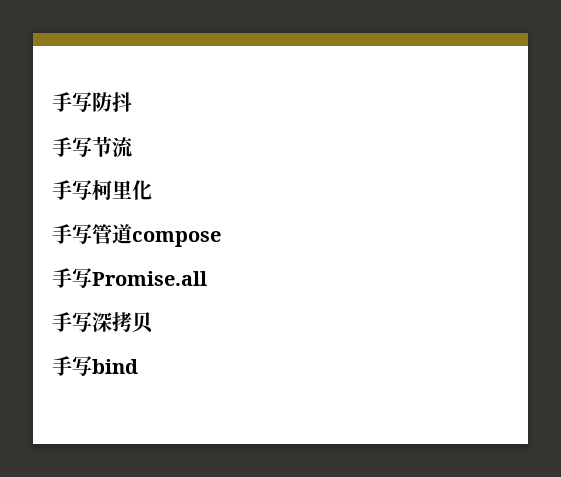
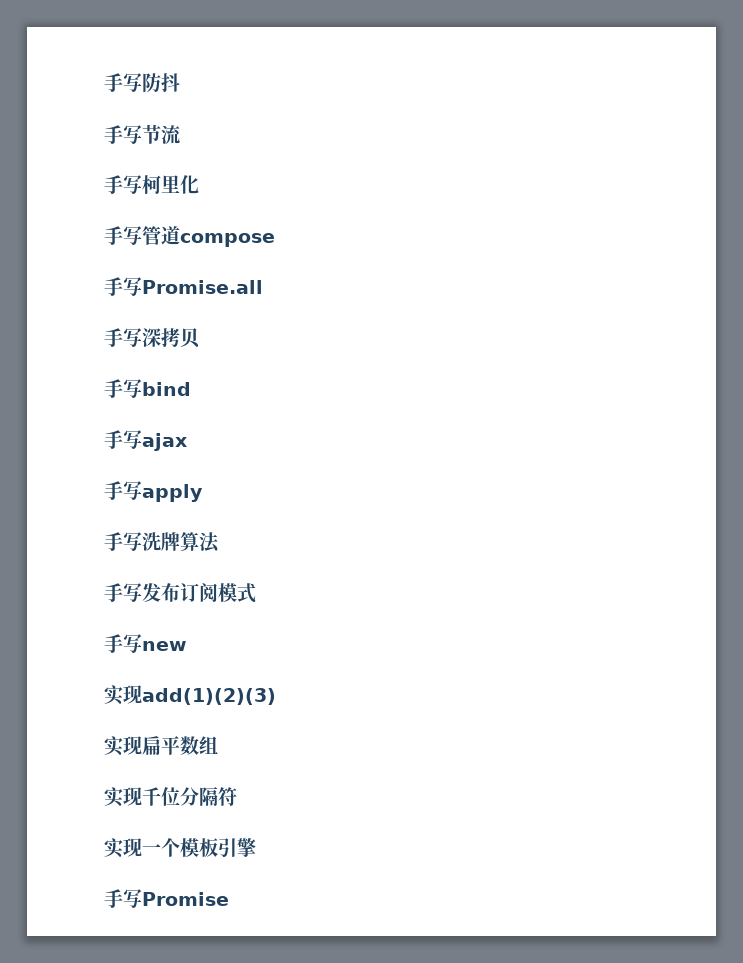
(138, 366) none -> [104,430,187,451] [104,481,203,502] [104,532,220,553] [104,583,256,603] [104,634,187,653] [104,685,276,705] [104,736,218,756] [104,787,237,807] [104,838,256,858] [104,889,229,908] // 手写ajax // 手写apply // 手写洗牌算法 // 手写发布订阅模式 // 手写new // 实现add(1)(2)(3) // 实现扁平数组 // 实现千位分隔符 // 实现一个模板引擎 // 手写Promise

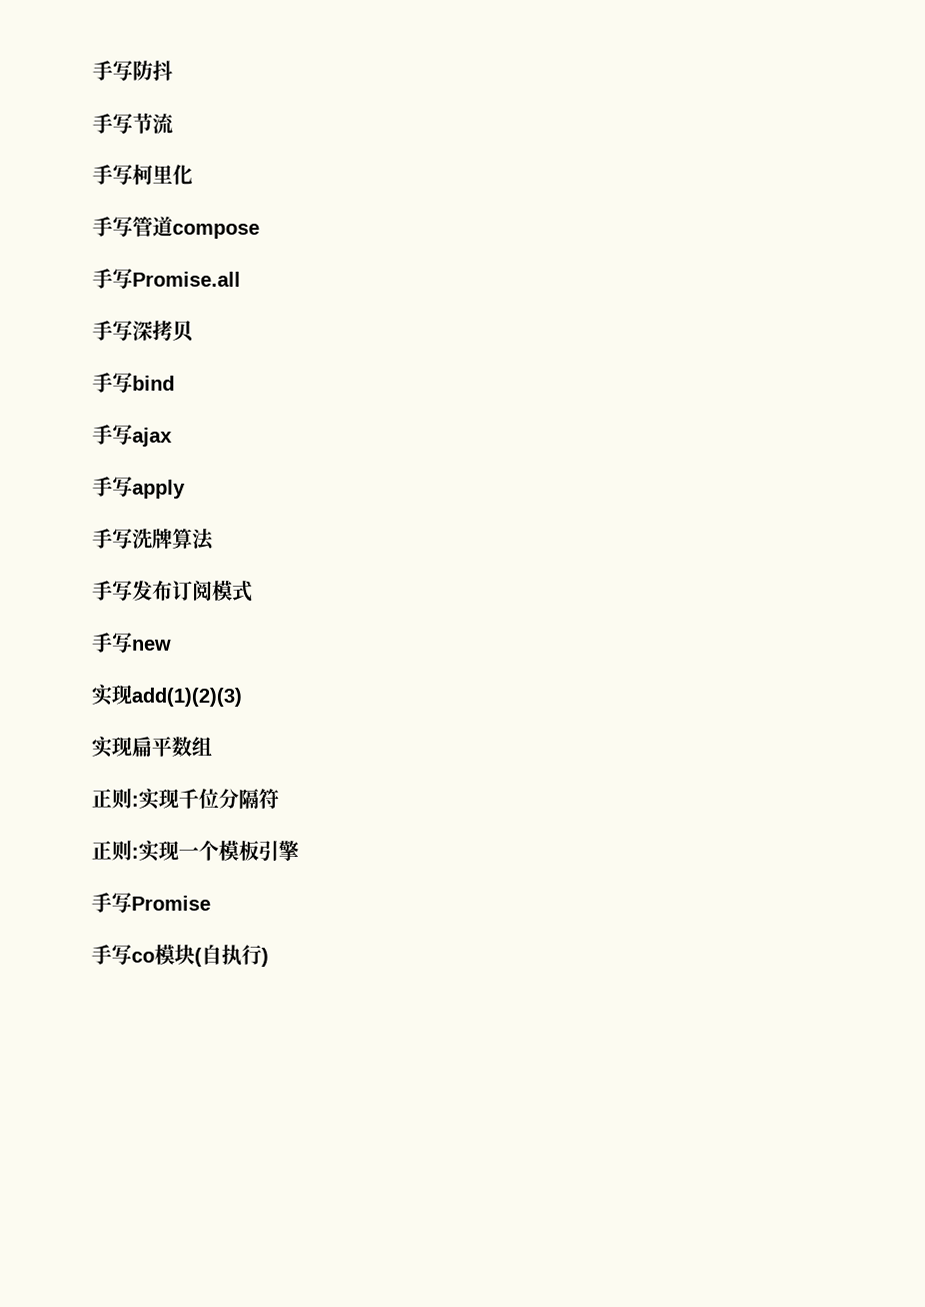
(218, 745) none -> [91,788,139,810] 正则:
(237, 796) none -> [91,840,139,862] 正则:
(229, 899) none -> [91,944,269,967] // 手写co模块(自执行)

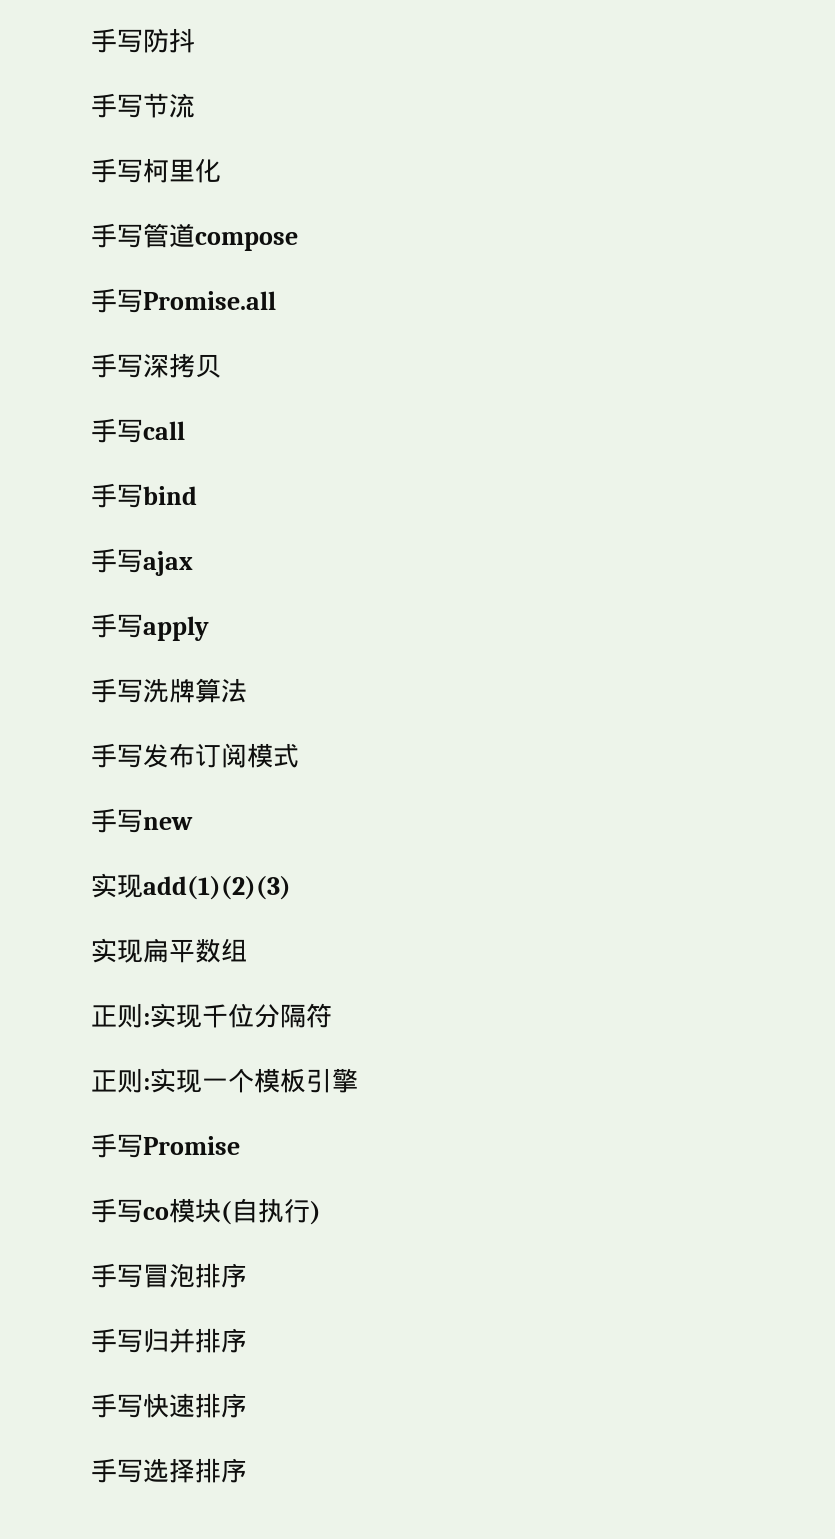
(194, 331) none -> [91,418,185,443] // 手写call
(269, 957) none -> [91,1263,247,1288] [91,1328,247,1353] [91,1393,247,1418] [91,1458,247,1483] // 手写冒泡排序 // 手写归并排序 // 手写快速排序 // 手写选择排序

